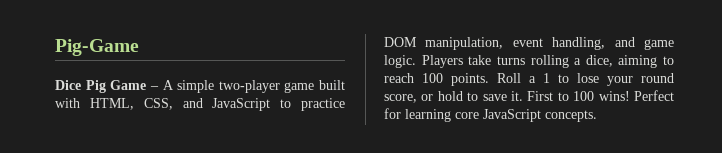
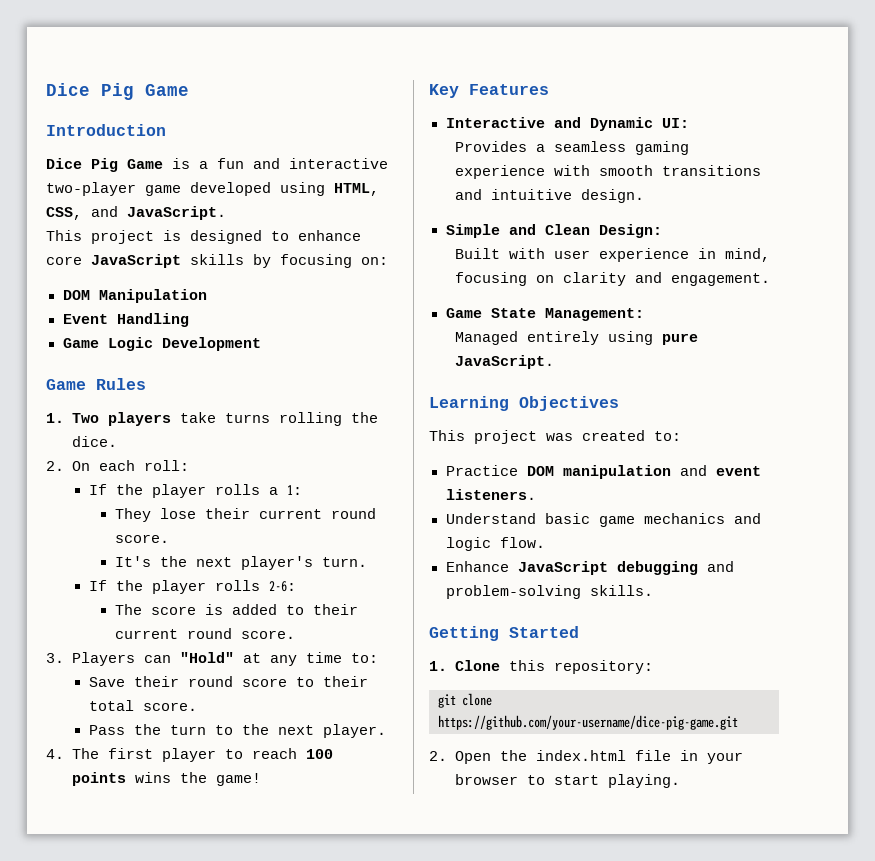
[55,39,139,56] [55,80,345,93] [55,98,345,111] [384,37,674,50] [384,55,674,68] [384,73,674,86] [384,90,674,103] [384,108,597,122] Pig-Game // Dice Pig Game – A simple two-player game built with HTML, CSS, and JavaScript to practice DOM manipulation, event handling, and game logic. Players take turns rolling a dice, aiming to reach 100 points. Roll a 1 to lose your round score, or hold to save it. First to 100 wins! Perfect for learning core JavaScript concepts. -> [46,83,189,100] [46,124,166,136] [46,158,388,172] [46,182,379,196] [46,206,226,220] [46,230,361,244] [46,254,388,268] [62,289,207,303] [62,313,189,327] [62,337,261,351] [46,378,146,390] [46,412,379,426] [72,436,118,447] [46,460,190,471] [88,484,302,498] [114,508,376,522] [114,534,169,543] [114,556,367,570] [88,580,296,594] [114,604,358,615] [114,628,295,639] [46,652,379,666] [88,676,368,687] [88,700,197,711] [88,724,386,738] [46,748,334,762] [72,772,262,786] [429,84,549,98] [445,117,689,131] [455,141,690,155] [455,165,762,179] [455,189,645,203] [445,224,662,238] [455,248,771,262] [455,272,771,286] [445,308,644,321] [455,331,699,345] [455,355,555,369] [429,396,619,411] [429,430,681,444] [445,465,761,479] [445,489,536,500] [445,513,761,527] [445,537,545,551] [445,561,734,575] [445,585,653,599] [429,626,579,641] [429,660,654,674] [438,693,492,708] [438,715,738,730] [429,750,744,764] [455,774,681,788] Dice Pig Game // Introduction // Dice Pig Game is a fun and interactive two-player game developed using HTML, CSS, and JavaScript. // This project is designed to enhance core JavaScript skills by focusing on: // DOM Manipulation // Event Handling // Game Logic Development // Game Rules // 1. Two players take turns rolling the dice. // 2. On each roll: // If the player rolls a 1: // They lose their current round score. // It's the next player's turn. // If the player rolls 2-6: // The score is added to their current round score. // 3. Players can "Hold" at any time to: // Save their round score to their total score. // Pass the turn to the next player. // 4. The first player to reach 100 points wins the game! // Key Features // Interactive and Dynamic UI: // Provides a seamless gaming experience with smooth transitions and intuitive design. // Simple and Clean Design: // Built with user experience in mind, focusing on clarity and engagement. // Game State Management: // Managed entirely using pure JavaScript. // Learning Objectives // This project was created to: // Practice DOM manipulation and event listeners. // Understand basic game mechanics and logic flow. // Enhance JavaScript debugging and problem-solving skills. // Getting Started // 1. Clone this repository: // git clone https://github.com/your-username/dice-pig-game.git // 2. Open the index.html file in your browser to start playing.

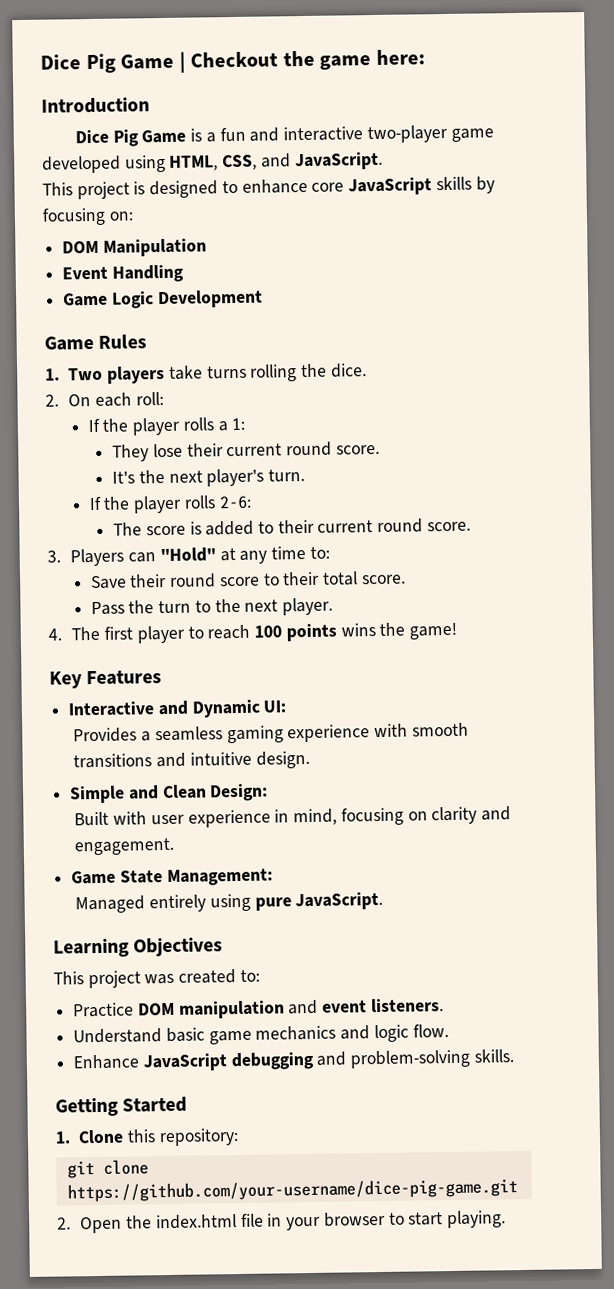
[46,83,189,100] Dice Pig Game -> [40,49,425,74] Dice Pig Game | Checkout the game here:

